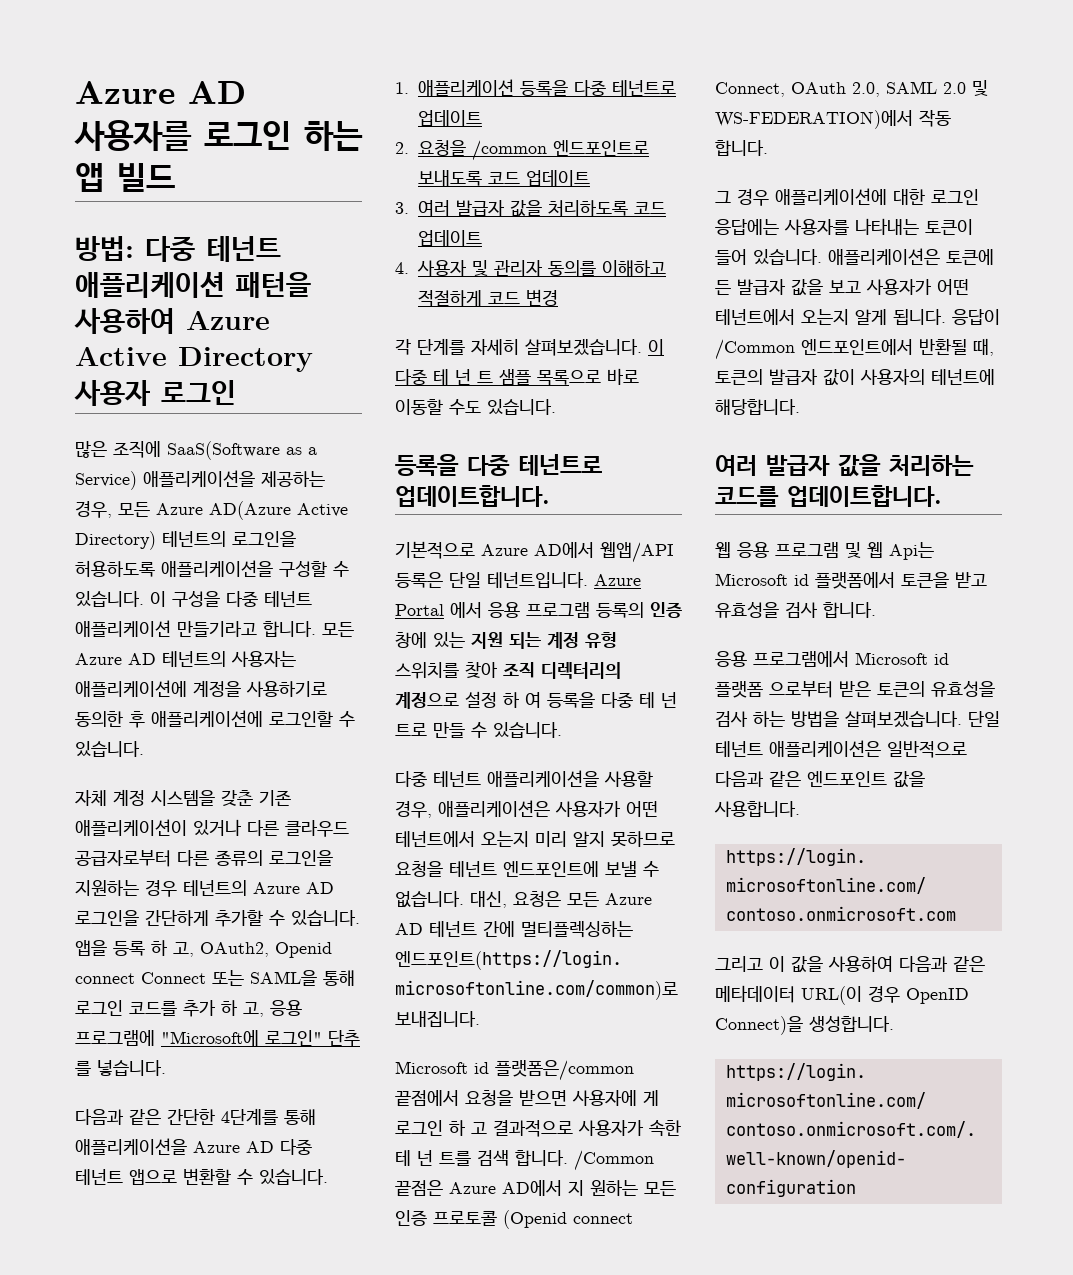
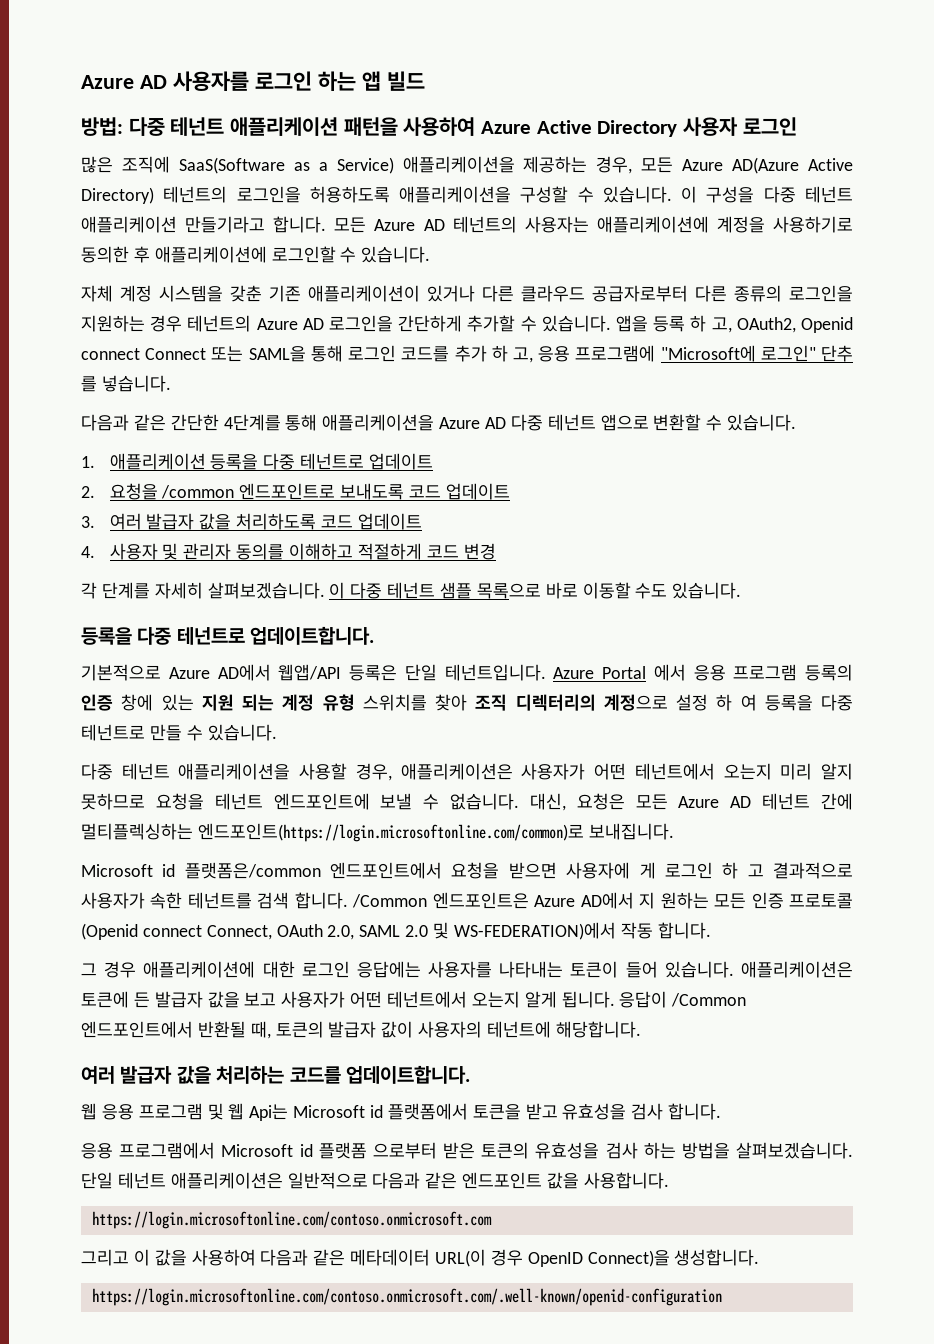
[433,369,493,385] 테 넌 트 -> [387,582,436,599] 테넌트
[639,692,677,708] [395,723,427,736] 테 넌 트로 -> [81,724,145,741] 테넌트로
[395,1090,459,1106] 끝점에서 -> [330,862,443,879] 엔드포인트에서
[395,1150,471,1166] 테 넌 트를 -> [187,892,252,909] 테넌트를
[395,1180,443,1196] 끝점은 -> [432,892,529,909] 엔드포인트은

